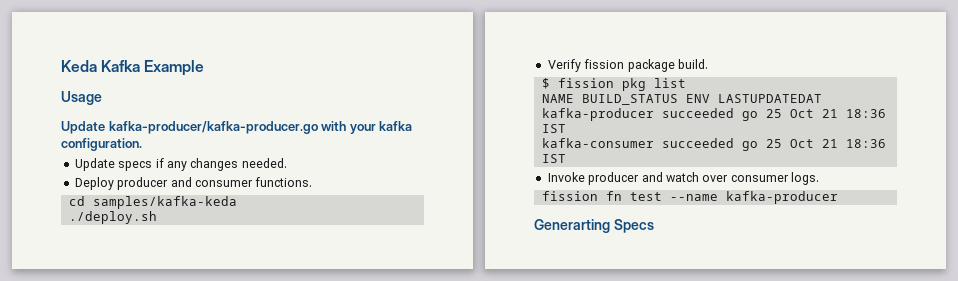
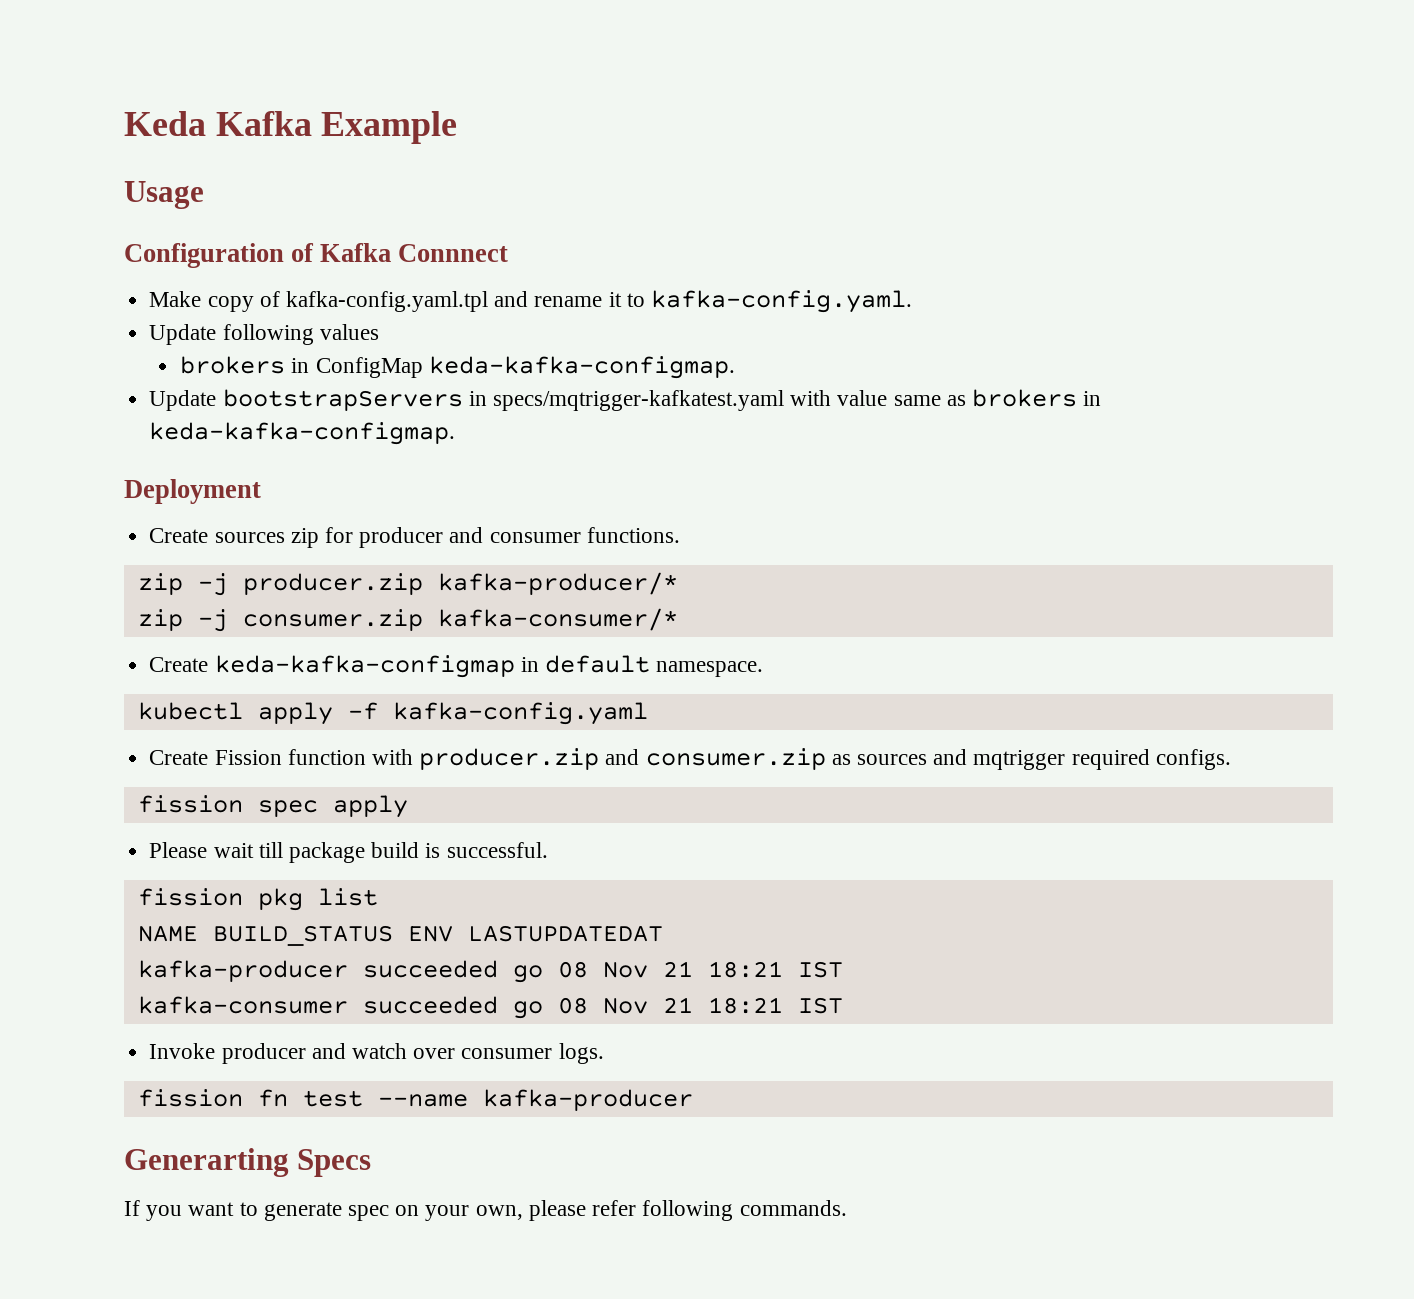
[61,121,413,134] [61,138,142,151] [74,158,287,171] [74,177,313,190] [68,196,237,209] [68,211,157,224] [547,59,708,72] [541,78,550,89] Update kafka-producer/kafka-producer.go with your kafka configuration. // Update specs if any changes needed. // Deploy producer and consumer functions. // cd samples/kafka-keda // ./deploy.sh // Verify fission package build. // $ -> [124,243,509,268] [149,290,912,313] [149,324,379,345] [180,356,735,379] [149,389,1102,411] [149,422,456,445] [124,479,261,504] [149,527,680,548] [137,572,678,596] [137,608,678,632] [149,655,764,678] [137,702,648,725] [149,748,1231,770] [137,795,408,818] [149,842,548,863] Configuration of Kafka Connnect // Make copy of kafka-config.yaml.tpl and rename it to kafka-config.yaml. // Update following values // brokers in ConfigMap keda-kafka-configmap. // Update bootstrapServers in specs/mqtrigger-kafkatest.yaml with value same as brokers in keda-kafka-configmap. // Deployment // Create sources zip for producer and consumer functions. // zip -j producer.zip kafka-producer/* // zip -j consumer.zip kafka-consumer/* // Create keda-kafka-configmap in default namespace. // kubectl apply -f kafka-config.yaml // Create Fission function with producer.zip and consumer.zip as sources and mqtrigger required configs. // fission spec apply // Please wait till package build is successful. //
[765,109,886,118] 25 Oct 21 18:36 -> [557,961,783,978] 08 Nov 21 18:21
[765,139,886,148] 25 Oct 21 18:36 -> [557,997,783,1014] 08 Nov 21 18:21
(654, 226) none -> [124,1200,847,1221] // If you want to generate spec on your own, please refer following commands.

